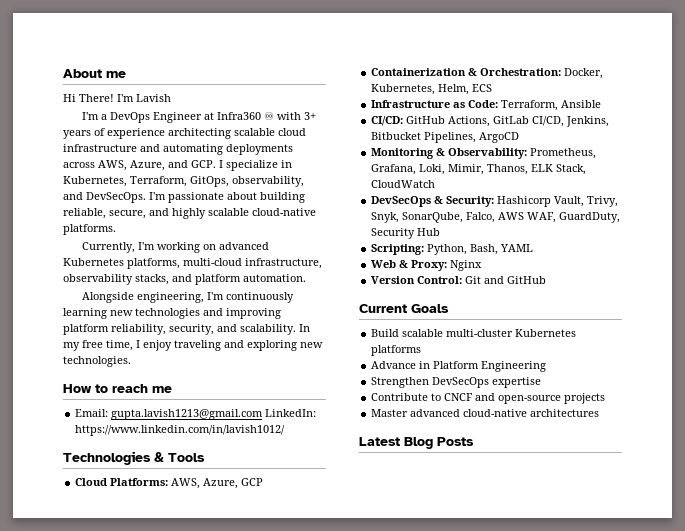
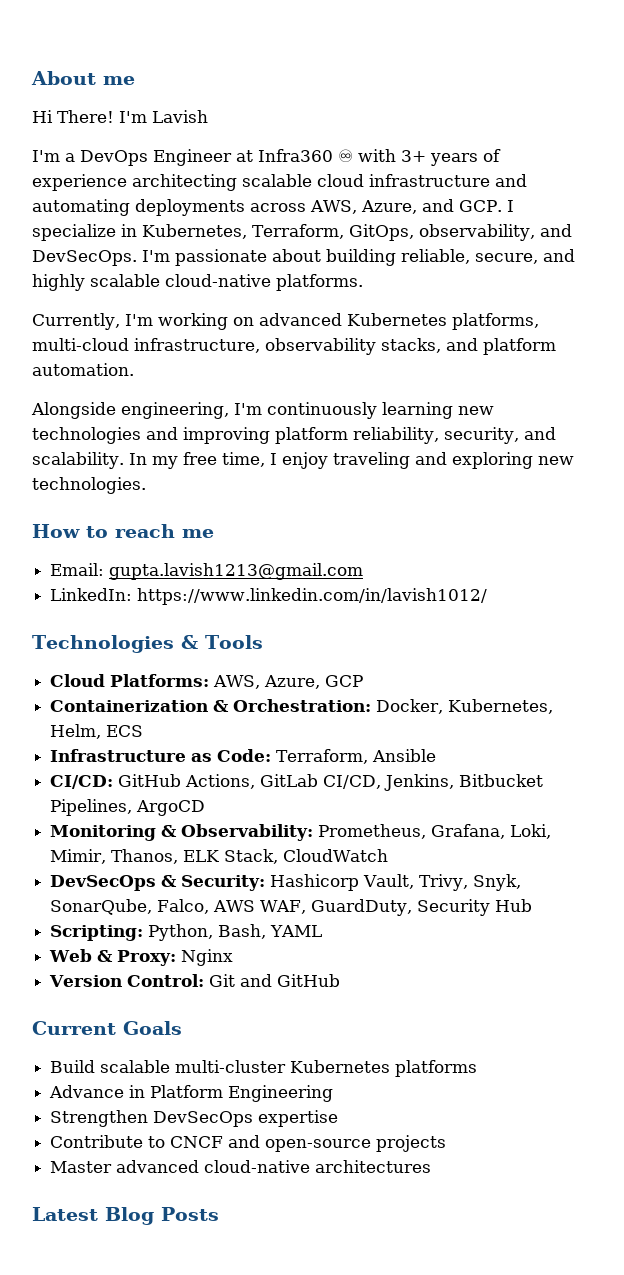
(264, 414) none -> (364, 571) //

